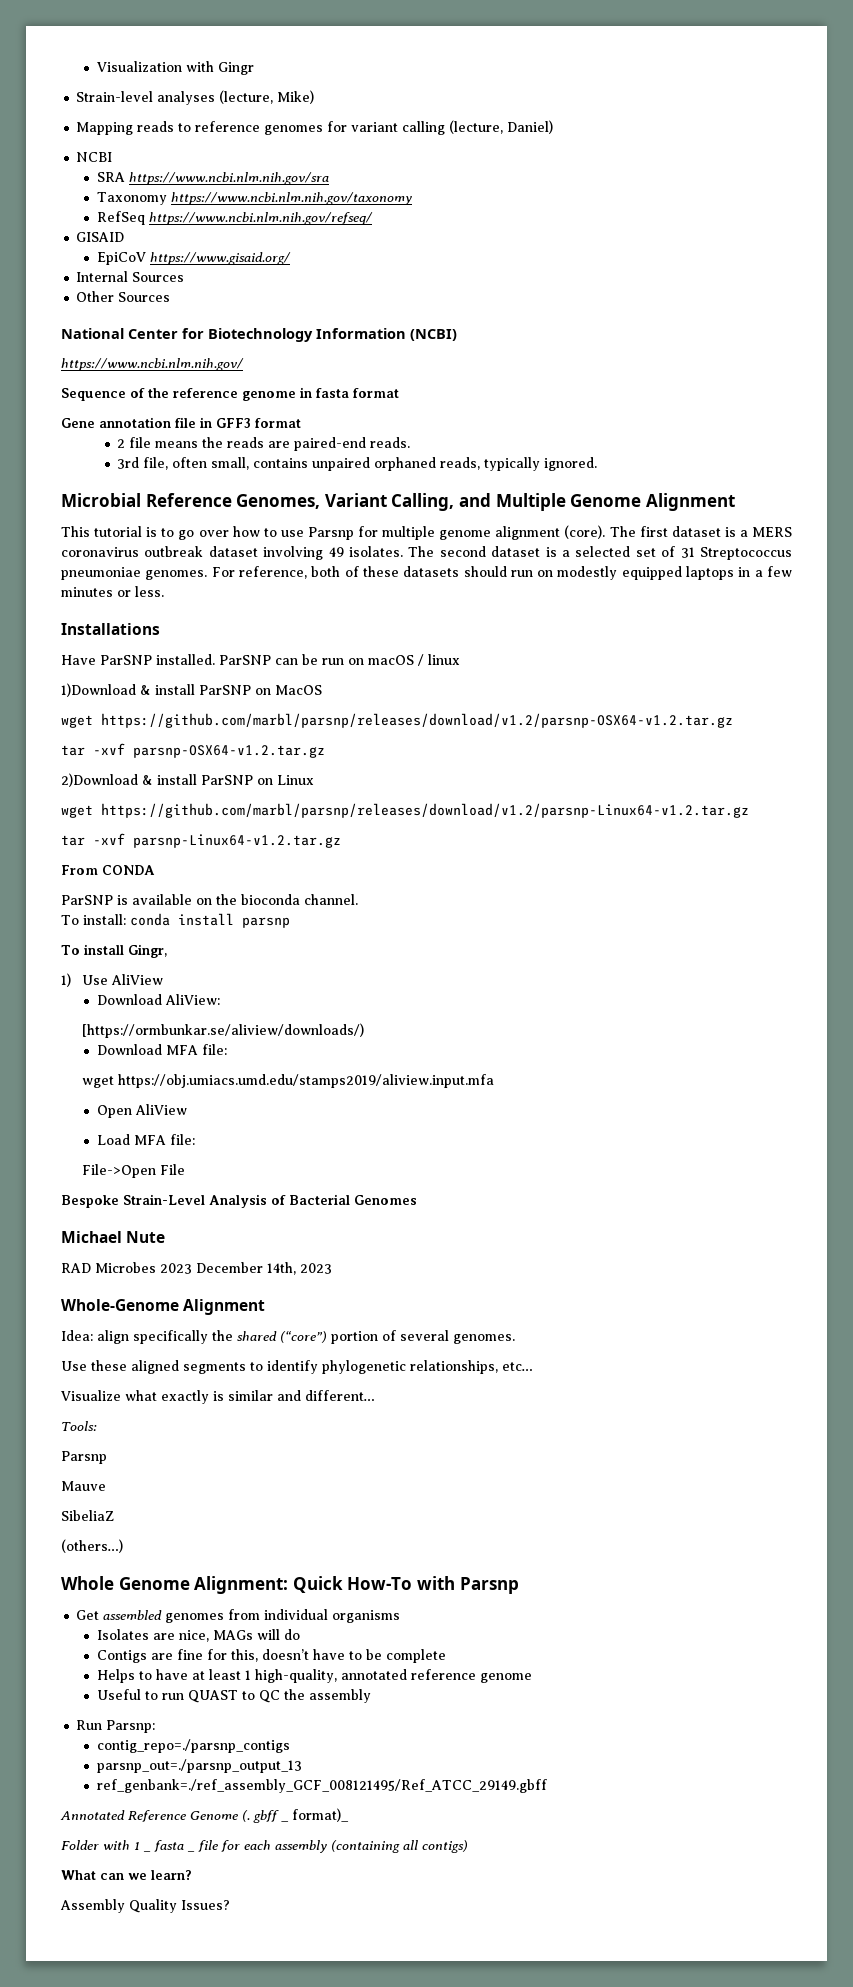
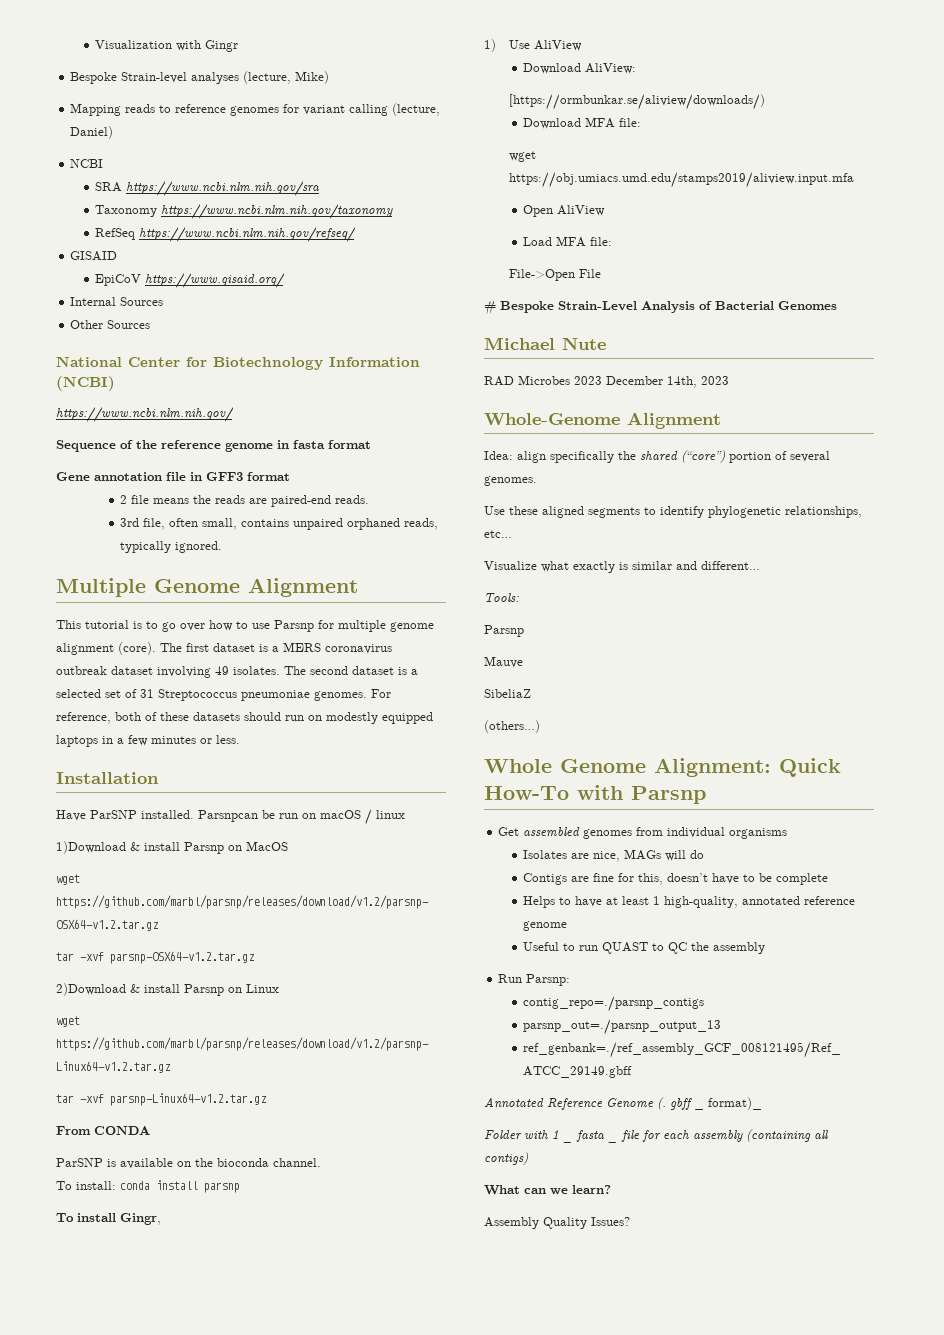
(254, 68) none -> [70,72,118,84] Bespoke
[61,493,491,511] Microbial Reference Genomes, Variant Calling, and -> (223, 547) none
[61,623,160,635] Installations -> [56,772,159,784] Installation
[219,655,298,665] ParSNP can -> [198,810,258,822] Parsnpcan
[199,685,251,695] ParSNP -> [184,842,224,854] Parsnp
[201,775,253,785] ParSNP -> [184,984,224,996] Parsnp
(185, 1169) none -> [484,301,496,315] #

